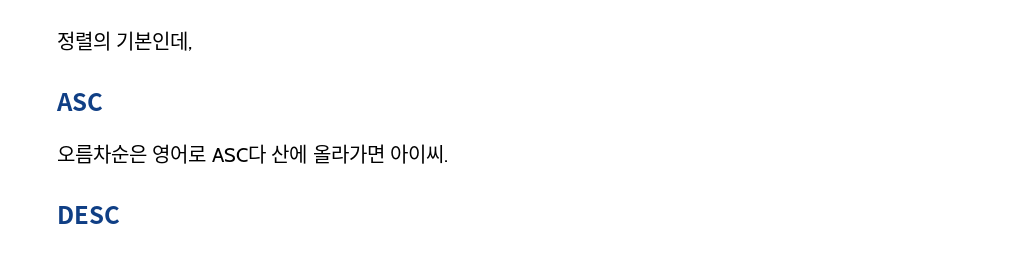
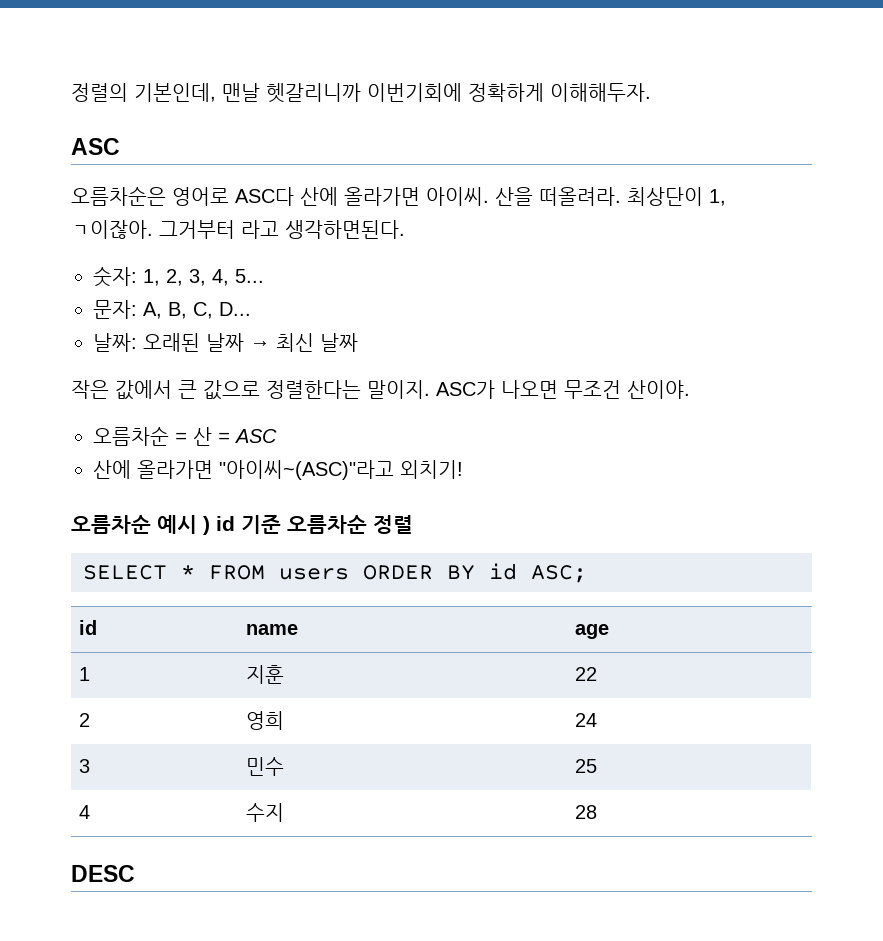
(193, 41) none -> [222,83,651,103] 맨날 헷갈리니까 이번기회에 정확하게 이해해두자.
(448, 154) none -> [495,187,726,206] [71,220,405,239] [93,266,264,287] [93,300,251,319] [93,333,358,352] [71,380,690,400] [93,426,277,446] [93,460,463,480] [71,515,413,535] [83,563,587,583] [79,620,98,635] [246,624,299,635] [575,624,610,639] [79,667,91,681] [246,665,285,684] [575,667,598,681] [79,713,91,727] [246,711,285,730] [575,713,598,727] [79,759,91,773] [246,757,285,776] [575,759,598,773] [79,805,91,819] [246,803,285,822] [575,805,598,819] 산을 떠올려라. 최상단이 1, ㄱ이잖아. 그거부터 라고 생각하면된다. // 숫자: 1, 2, 3, 4, 5... // 문자: A, B, C, D... // 날짜: 오래된 날짜 → 최신 날짜 // 작은 값에서 큰 값으로 정렬한다는 말이지. ASC가 나오면 무조건 산이야. // 오름차순 = 산 = ASC // 산에 올라가면 "아이씨~(ASC)"라고 외치기! // 오름차순 예시 ) id 기준 오름차순 정렬 // SELECT * FROM users ORDER BY id ASC; // id | name | age // 1 | 지훈 | 22 // 2 | 영희 | 24 // 3 | 민수 | 25 // 4 | 수지 | 28

